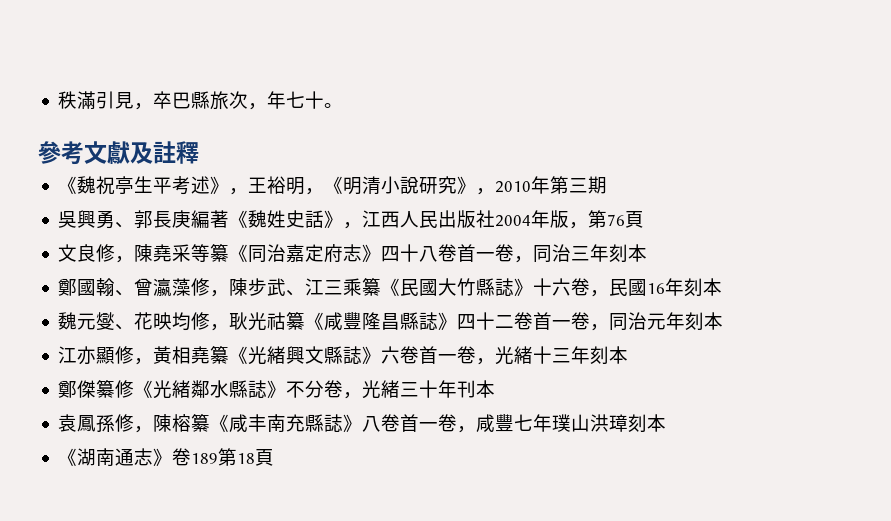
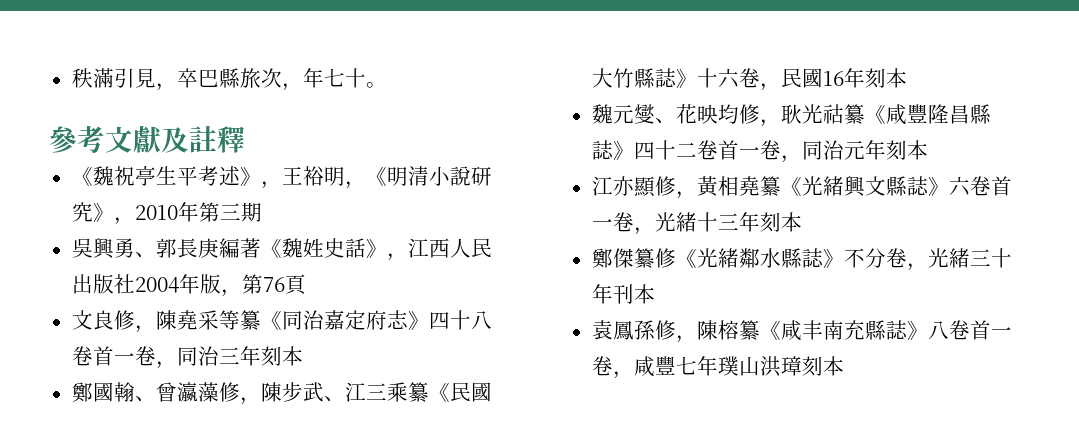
[58,448,275,466] // 《湖南通志》卷189第18頁 -> (844, 366) none

